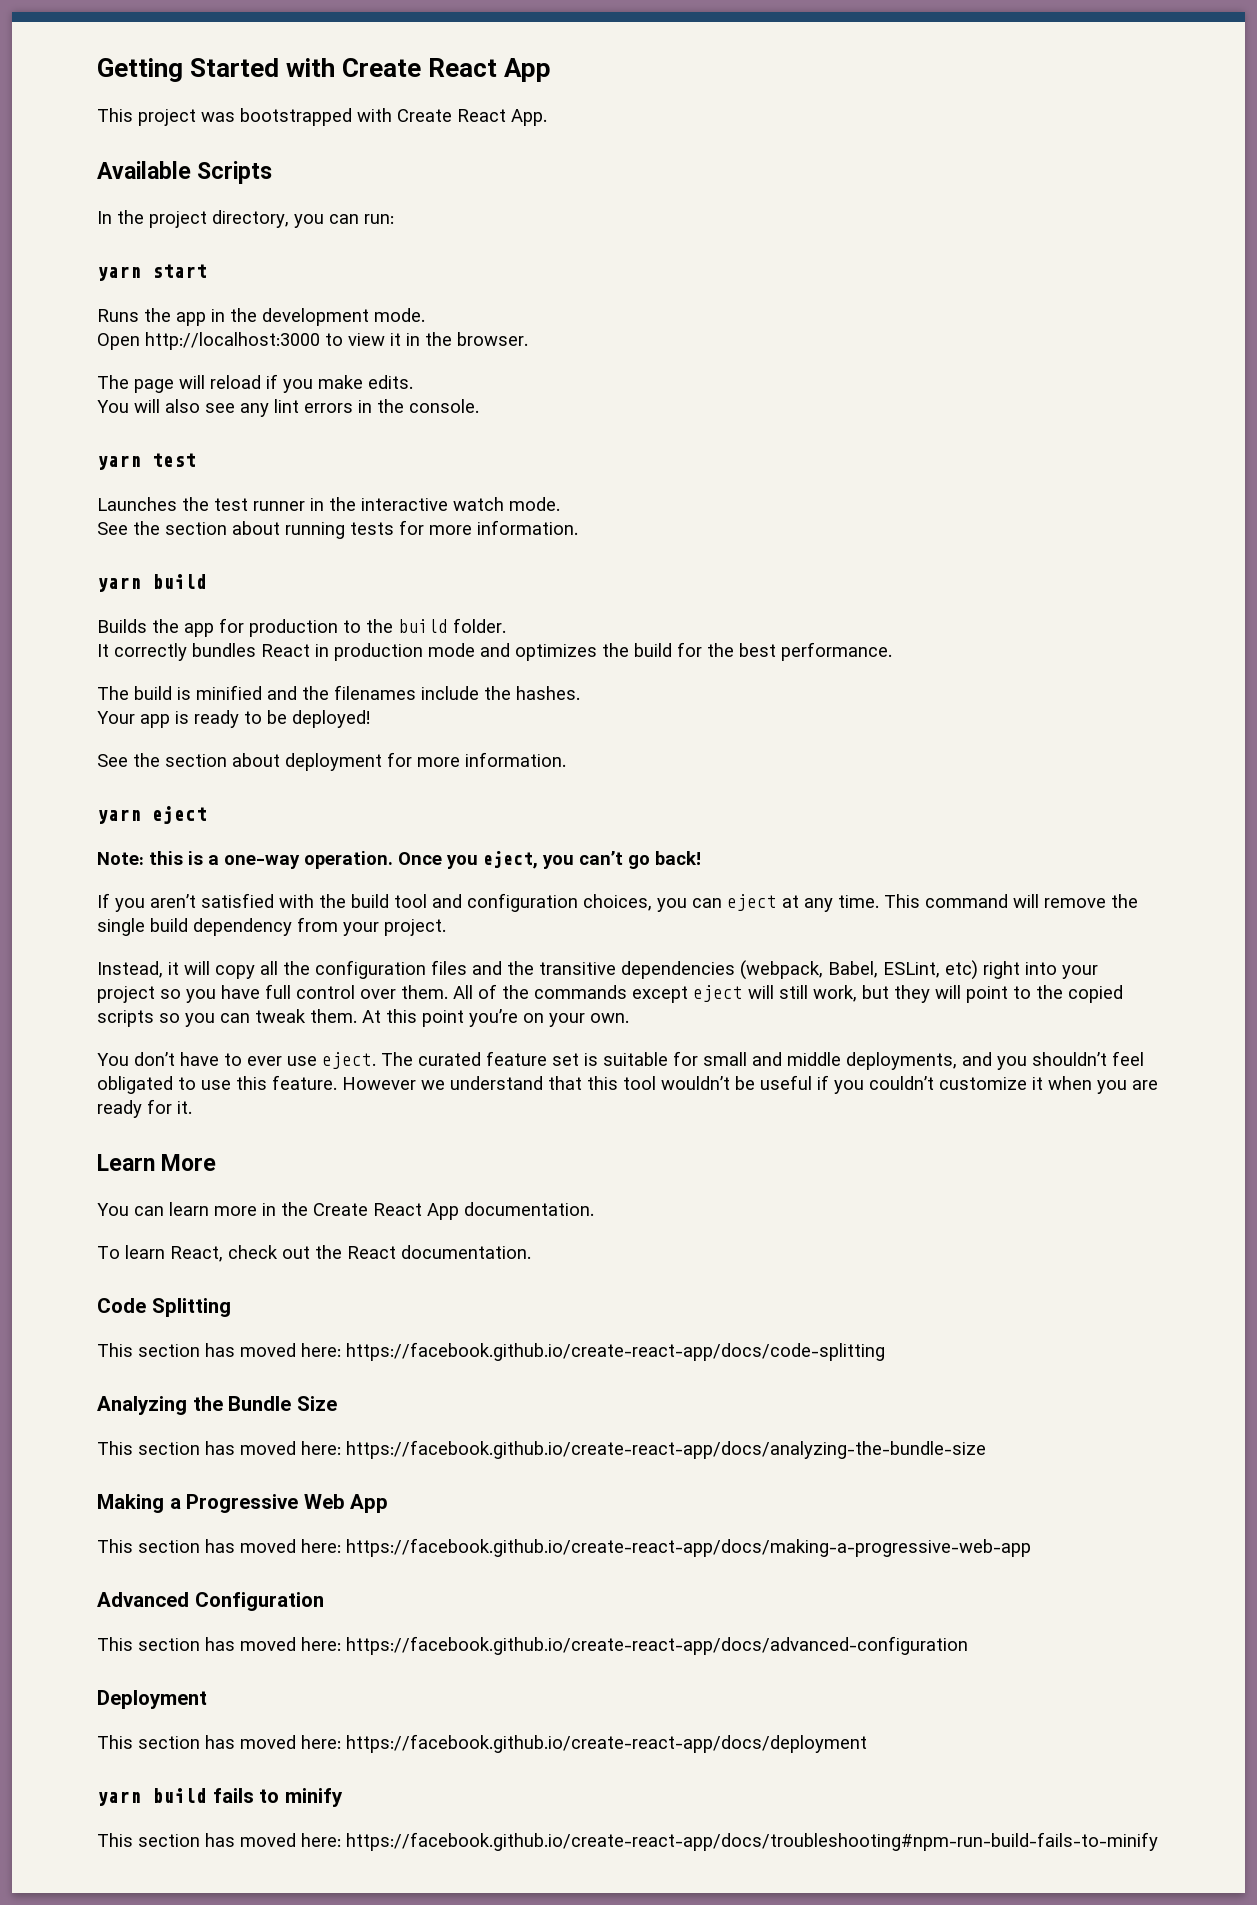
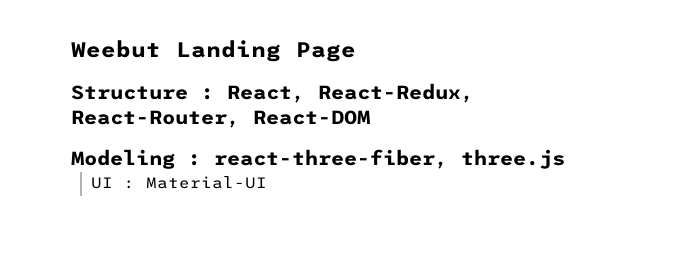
[97,58,552,82] [97,108,547,126] [97,161,273,184] [97,210,394,228] [97,264,207,281] [97,308,425,326] [97,332,528,350] [97,374,413,393] [97,399,479,417] [97,453,196,470] [97,497,560,511] [97,520,578,539] [97,574,207,592] [97,618,506,637] [97,642,892,661] [97,685,580,700] [97,710,370,728] [97,752,566,771] [97,806,207,824] [97,851,701,869] [97,893,1138,912] [97,917,446,936] [97,960,1098,980] [97,984,1123,1003] [97,1009,629,1027] [97,1051,1144,1070] [97,1075,1158,1094] [97,1099,192,1118] [97,1154,217,1171] [97,1202,594,1220] [97,1245,531,1262] [97,1298,231,1317] [97,1342,885,1361] [97,1396,337,1415] [97,1440,986,1459] [97,1494,389,1513] [97,1538,1031,1557] [97,1592,324,1611] [97,1636,968,1655] [97,1690,207,1709] [97,1734,867,1753] [97,1788,343,1807] [97,1832,1158,1851] Getting Started with Create React App // This project was bootstrapped with Create React App. // Available Scripts // In the project directory, you can run: // yarn start // Runs the app in the development mode. // Open http://localhost:3000 to view it in the browser. // The page will reload if you make edits. // You will also see any lint errors in the console. // yarn test // Launches the test runner in the interactive watch mode. // See the section about running tests for more information. // yarn build // Builds the app for production to the build folder. // It correctly bundles React in production mode and optimizes the build for the best performance. // The build is minified and the filenames include the hashes. // Your app is ready to be deployed! // See the section about deployment for more information. // yarn eject // Note: this is a one-way operation. Once you eject, you can’t go back! // If you aren’t satisfied with the build tool and configuration choices, you can eject at any time. This command will remove the single build dependency from your project. // Instead, it will copy all the configuration files and the transitive dependencies (webpack, Babel, ESLint, etc) right into your project so you have full control over them. All of the commands except eject will still work, but they will point to the copied scripts so you can tweak them. At this point you’re on your own. // You don’t have to ever use eject. The curated feature set is suitable for small and middle deployments, and you shouldn’t feel obligated to use this feature. However we understand that this tool wouldn’t be useful if you couldn’t customize it when you are ready for it. // Learn More // You can learn more in the Create React App documentation. // To learn React, check out the React documentation. // Code Splitting // This section has moved here: https://facebook.github.io/create-react-app/docs/code-splitting // Analyzing the Bundle Size // This section has moved here: https://facebook.github.io/create-react-app/docs/analyzing-the-bundle-size // Making a Progressive Web App // This section has moved here: https://facebook.github.io/create-react-app/docs/making-a-progressive-web-app // Advanced Configuration // This section has moved here: https://facebook.github.io/create-react-app/docs/advanced-configuration // Deployment // This section has moved here: https://facebook.github.io/create-react-app/docs/deployment // yarn build fails to minify // This section has moved here: https://facebook.github.io/create-react-app/docs/troubleshooting#npm-run-build-fails-to-minify -> [71,40,356,62] [71,83,474,103] [71,110,370,128] [71,149,565,169] [90,176,267,189] Weebut Landing Page // Structure : React, React-Redux, React-Router, React-DOM // Modeling : react-three-fiber, three.js // UI : Material-UI

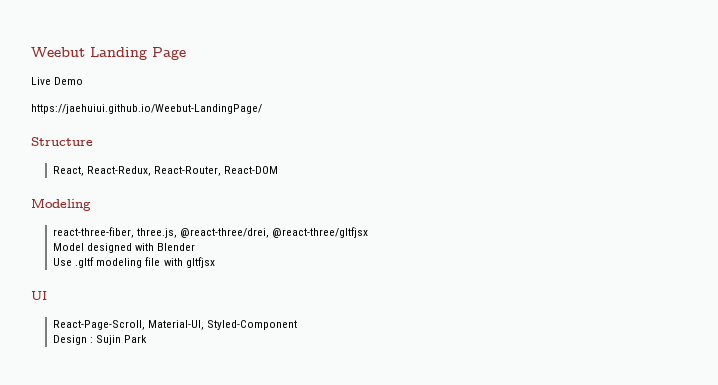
(356, 52) none -> [31,77,84,85] [31,104,262,114] // Live Demo // https://jaehuiui.github.io/Weebut-LandingPage/
[201,88,214,100] : -> (93, 141) //
[188,149,565,169] [90,176,267,189] : react-three-fiber, three.js // UI : Material-UI -> [53,227,369,238] [53,243,196,253] [53,257,215,268] [31,291,47,300] [53,320,298,330] [53,335,148,345] // react-three-fiber, three.js, @react-three/drei, @react-three/gltfjsx // Model designed with Blender // Use .gltf modeling file with gltfjsx // UI // React-Page-Scroll, Material-UI, Styled-Component // Design : Sujin Park

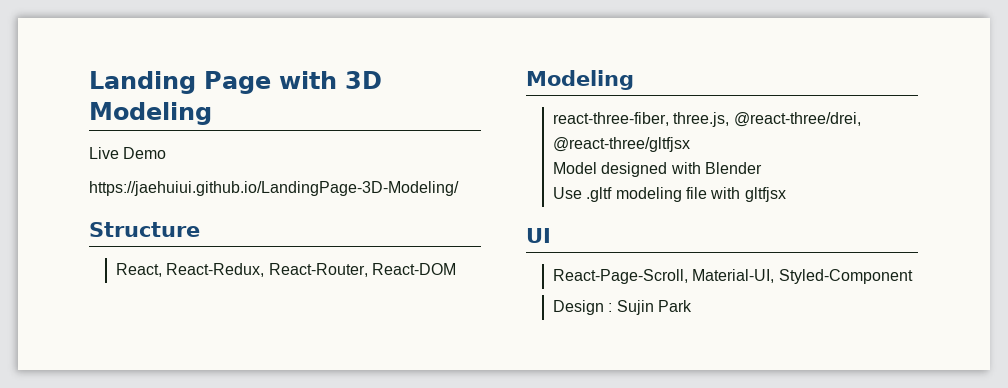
[31,47,85,57] Weebut -> (89, 82) none
(186, 53) none -> [278,71,382,89] [89,102,212,125] with 3D Modeling
[31,104,262,114] https://jaehuiui.github.io/Weebut-LandingPage/ -> [89,181,459,196] https://jaehuiui.github.io/LandingPage-3D-Modeling/

